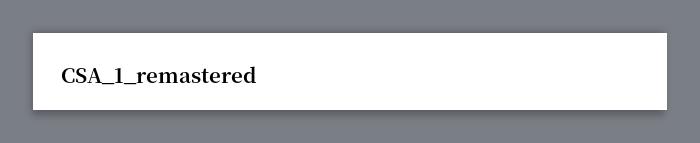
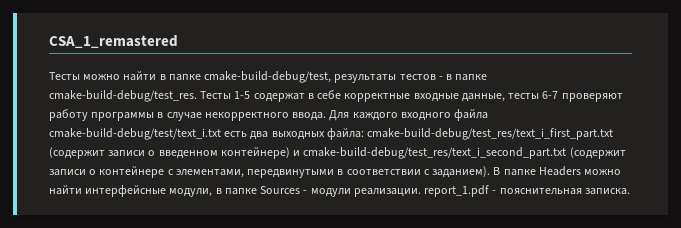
(256, 75) none -> [49,71,488,83] [49,90,623,102] [49,109,489,121] [49,128,614,140] [49,147,626,159] [49,166,622,178] [49,185,630,197] // Тесты можно найти в папке cmake-build-debug/test, результаты тестов - в папке cmake-build-debug/test_res. Тесты 1-5 содержат в себе корректные входные данные, тесты 6-7 проверяют работу программы в случае некорректного ввода. Для каждого входного файла cmake-build-debug/test/text_i.txt есть два выходных файла: cmake-build-debug/test_res/text_i_first_part.txt (содержит записи о введенном контейнере) и cmake-build-debug/test_res/text_i_second_part.txt (содержит записи о контейнере с элементами, передвинутыми в соответствии с заданием). В папке Headers можно найти интерфейсные модули, в папке Sources - модули реализации. report_1.pdf - пояснительная записка.

